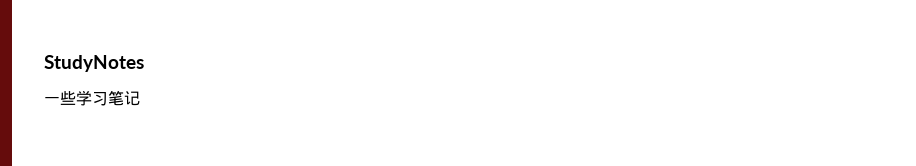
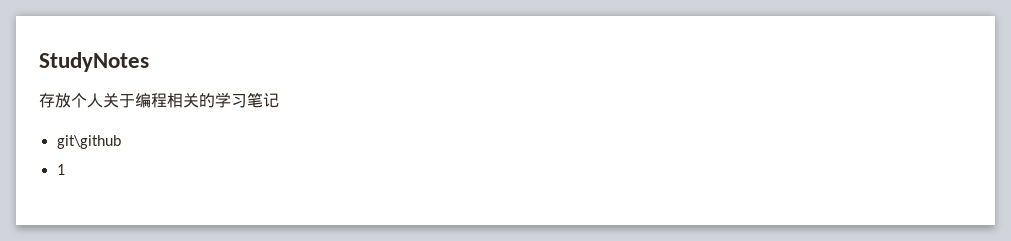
[44,91,76,105] 一些 -> [39,93,215,108] 存放个人关于编程相关的
(140, 98) none -> [56,135,121,149] [56,164,65,175] // git\github // 1

